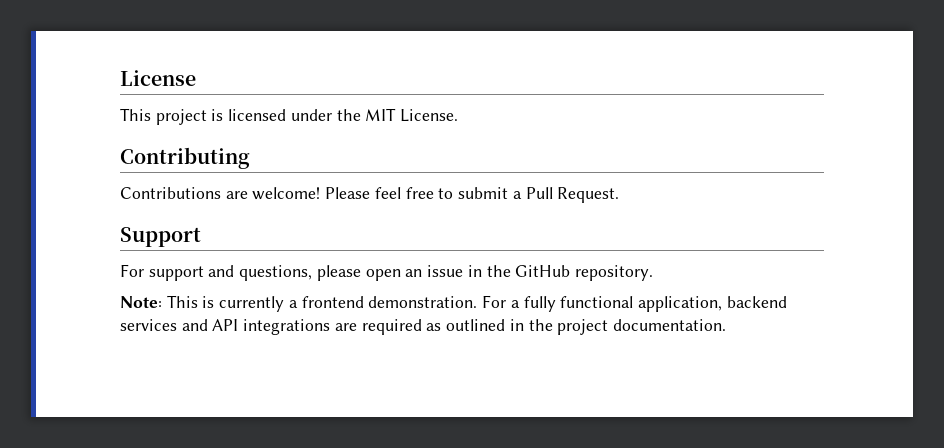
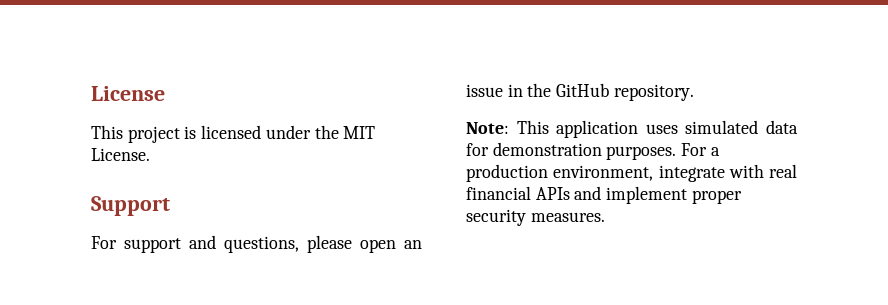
[120,147,250,169] [120,187,620,203] // Contributing // Contributions are welcome! Please feel free to submit a Pull Request. -> (150, 154) none
[202,295,787,312] [120,319,726,335] is currently a frontend demonstration. For a fully functional application, backend services and API integrations are required as outlined in the project documentation. -> [556,120,798,138] [466,142,720,160] [466,164,797,182] [466,186,742,204] [466,209,605,226] application uses simulated data for demonstration purposes. For a production environment, integrate with real financial APIs and implement proper security measures.

